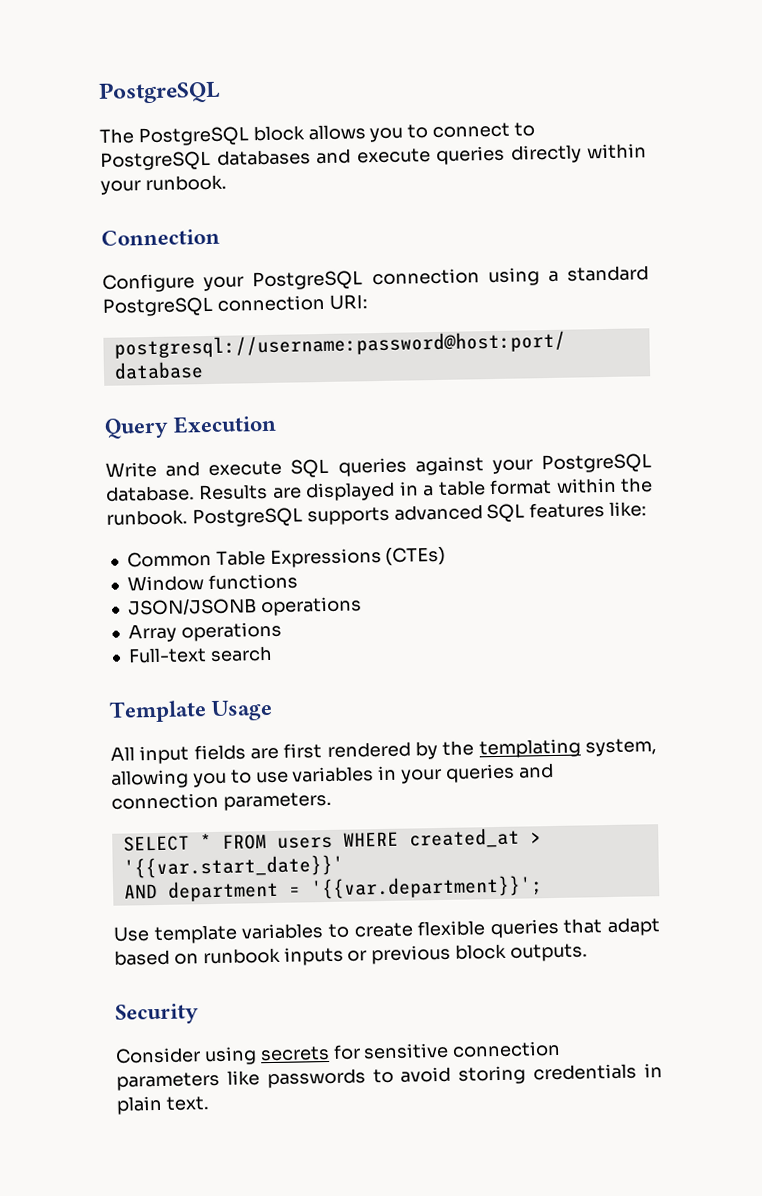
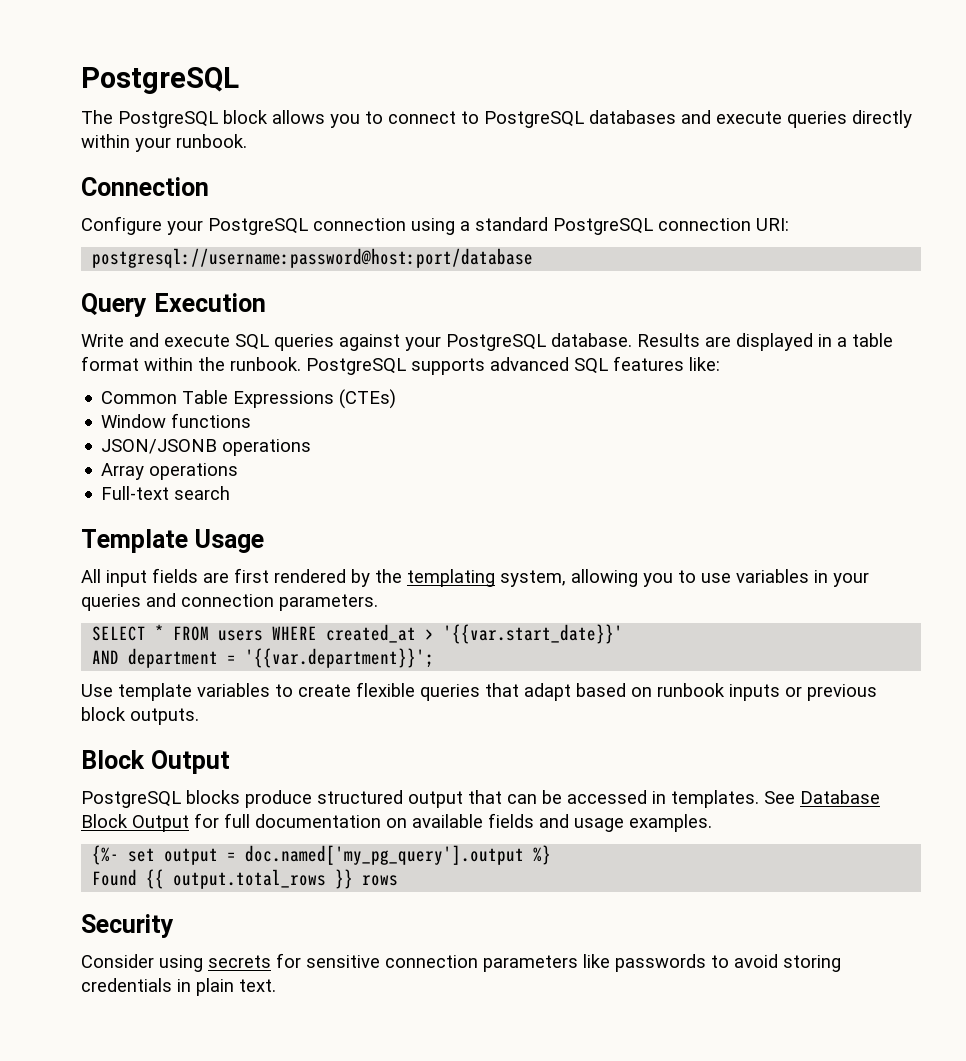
(589, 952) none -> [81,750,230,774] [81,790,880,808] [81,813,712,832] [92,845,552,865] [92,869,399,889] // Block Output // PostgreSQL blocks produce structured output that can be accessed in templates. See Database Block Output for full documentation on available fields and usage examples. // {%- set output = doc.named['my_pg_query'].output %} // Found {{ output.total_rows }} rows

